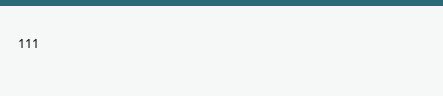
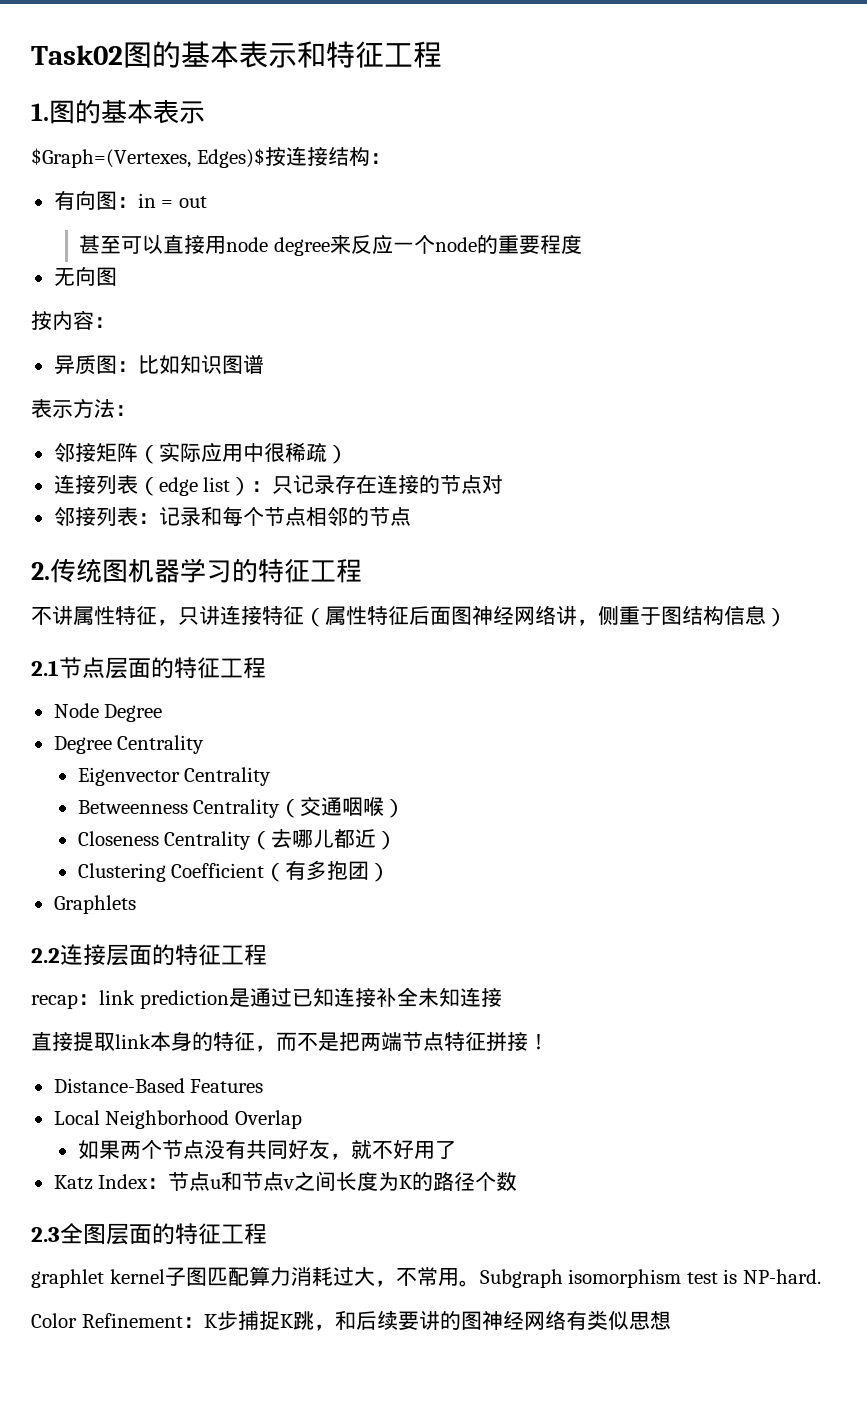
[18,39,39,48] 111 -> [31,41,442,68] [31,99,205,124] [31,146,391,168] [53,190,207,210] [79,234,582,256] [53,266,117,286] [31,310,115,330] [53,354,264,375] [31,398,136,418] [53,442,348,464] [53,474,504,496] [53,506,411,527] [31,558,362,583] [31,605,787,627] [31,657,266,679] [53,703,163,722] [53,735,205,754] [77,767,272,786] [77,796,406,818] [77,829,398,850] [77,860,391,882] [53,895,136,914] [31,944,267,966] [31,987,502,1009] [31,1031,549,1052] [53,1078,264,1093] [53,1110,302,1129] [77,1139,456,1160] [53,1171,518,1191] [31,1223,267,1245] [31,1266,821,1288] [31,1310,671,1331] Task02图的基本表示和特征工程 // 1.图的基本表示 // $Graph=(Vertexes, Edges)$按连接结构： // 有向图：in = out // 甚至可以直接用node degree来反应一个node的重要程度 // 无向图 // 按内容： // 异质图：比如知识图谱 // 表示方法： // 邻接矩阵（实际应用中很稀疏） // 连接列表（edge list）：只记录存在连接的节点对 // 邻接列表：记录和每个节点相邻的节点 // 2.传统图机器学习的特征工程 // 不讲属性特征，只讲连接特征（属性特征后面图神经网络讲，侧重于图结构信息） // 2.1节点层面的特征工程 // Node Degree // Degree Centrality // Eigenvector Centrality // Betweenness Centrality（交通咽喉） // Closeness Centrality（去哪儿都近） // Clustering Coefficient（有多抱团） // Graphlets // 2.2连接层面的特征工程 // recap：link prediction是通过已知连接补全未知连接 // 直接提取link本身的特征，而不是把两端节点特征拼接！ // Distance-Based Features // Local Neighborhood Overlap // 如果两个节点没有共同好友，就不好用了 // Katz Index：节点u和节点v之间长度为K的路径个数 // 2.3全图层面的特征工程 // graphlet kernel子图匹配算力消耗过大，不常用。Subgraph isomorphism test is NP-hard. // Color Refinement：K步捕捉K跳，和后续要讲的图神经网络有类似思想

